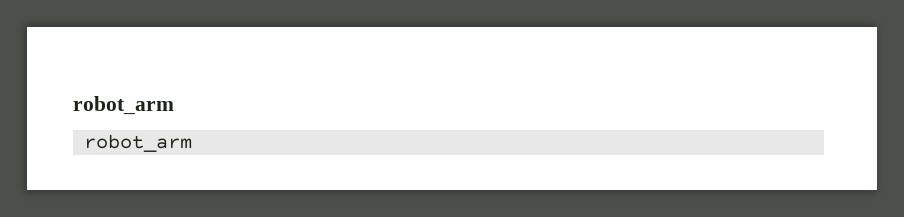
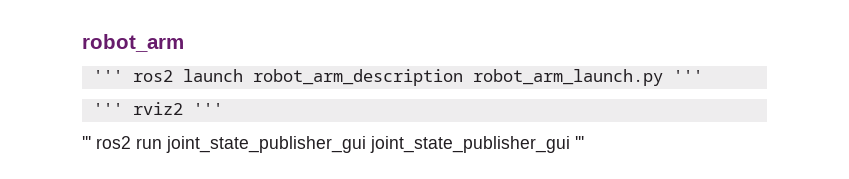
[84,134,193,152] robot_arm -> [92,69,703,86] [92,102,223,115] [82,136,584,153] ''' ros2 launch robot_arm_description robot_arm_launch.py ''' // ''' rviz2 ''' // ''' ros2 run joint_state_publisher_gui joint_state_publisher_gui '''

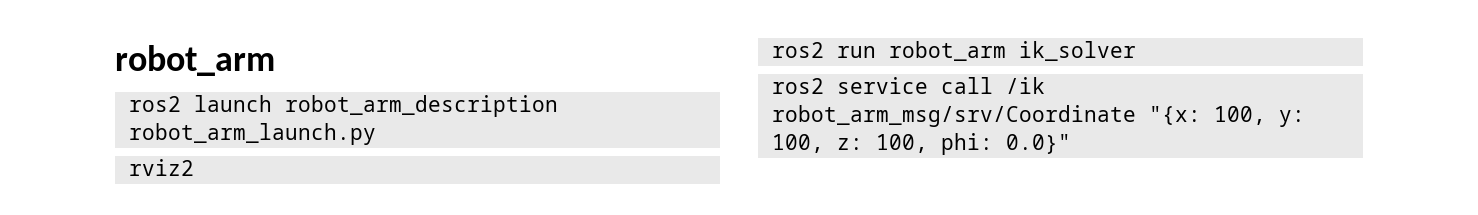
[92,70,123,82] ''' -> (275, 60) none
[672,70,703,82] [92,103,123,115] ''' // ''' -> (376, 134) //
[192,103,223,115] [82,136,584,153] ''' // ''' ros2 run joint_state_publisher_gui joint_state_publisher_gui ''' -> [771,41,1136,61] [771,77,1045,94] [771,105,1305,127] [771,133,1071,155] // ros2 run robot_arm ik_solver // ros2 service call /ik robot_arm_msg/srv/Coordinate "{x: 100, y: 100, z: 100, phi: 0.0}"

